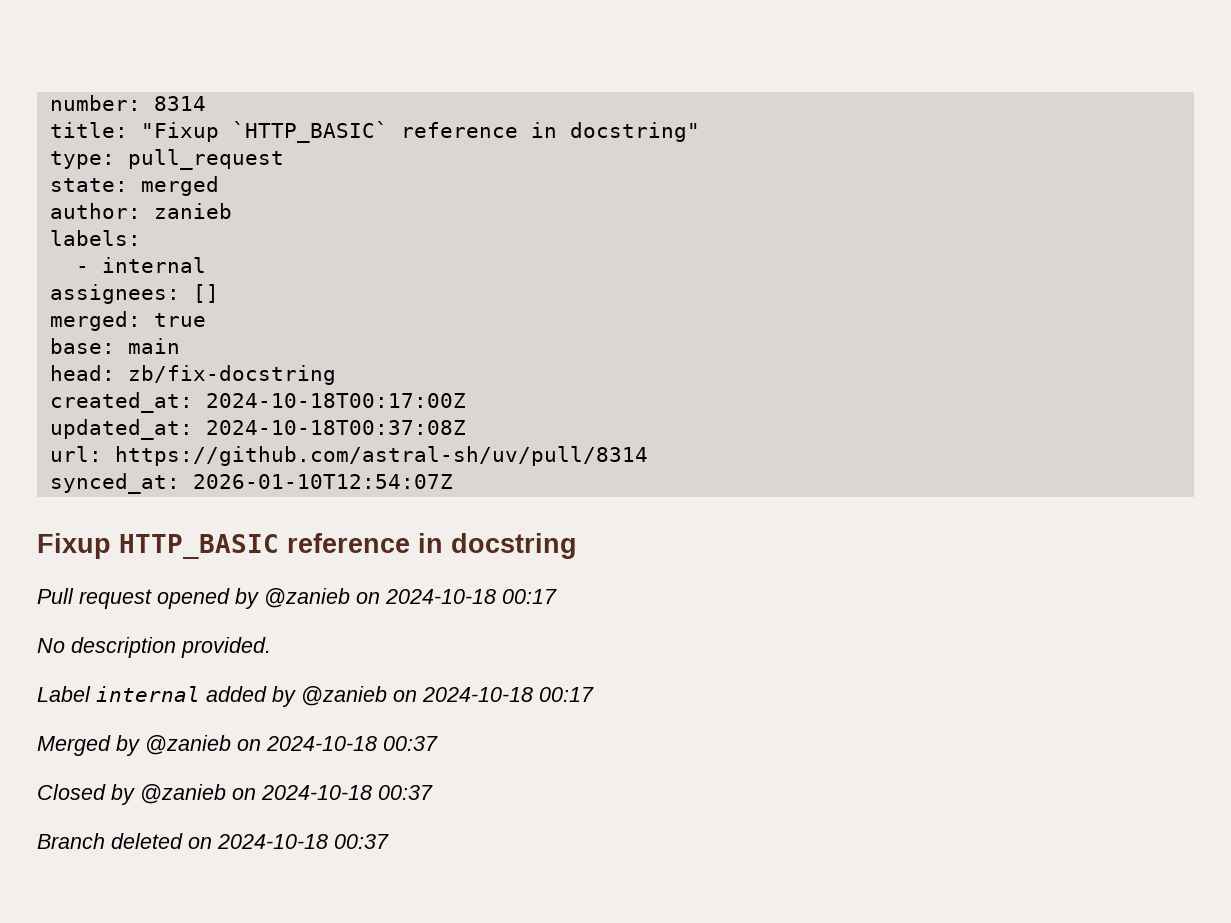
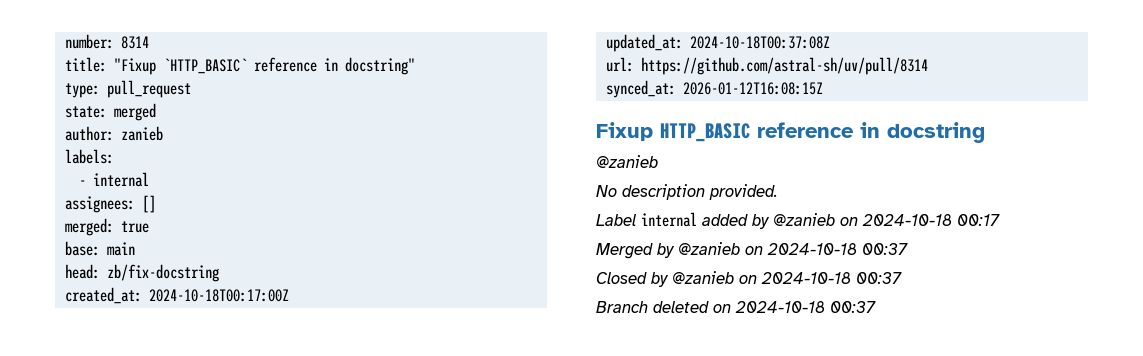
[192,474,453,489] 2026-01-10T12:54:07Z -> [683,82,824,95] 2026-01-12T16:08:15Z
[37,588,557,609] Pull request opened by @zanieb on 2024-10-18 00:17 -> [596,155,658,168] @zanieb

